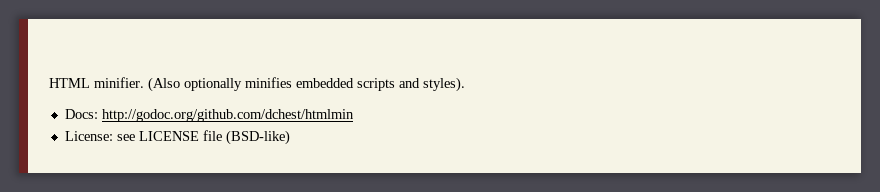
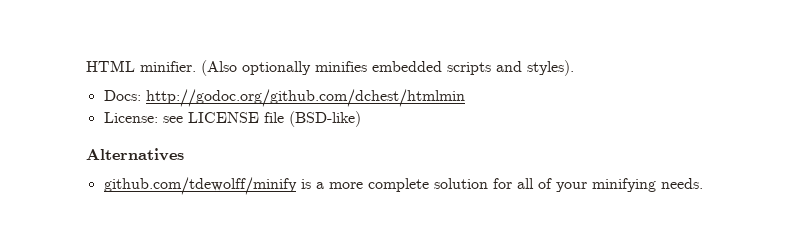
(290, 137) none -> [86,148,184,161] [103,177,703,195] // Alternatives // github.com/tdewolff/minify is a more complete solution for all of your minifying needs.

